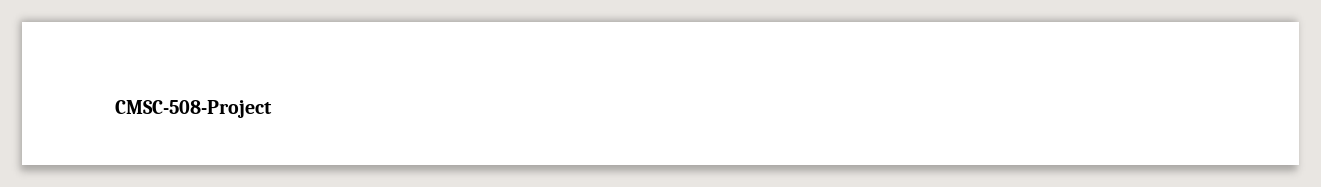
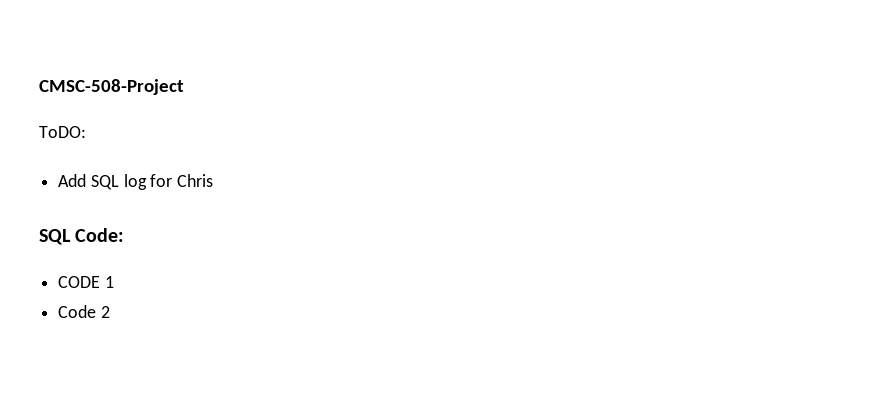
(272, 109) none -> [39,126,86,138] [58,174,214,190] [39,228,125,245] [58,276,114,288] [58,305,110,318] // ToDO: // Add SQL log for Chris // SQL Code: // CODE 1 // Code 2

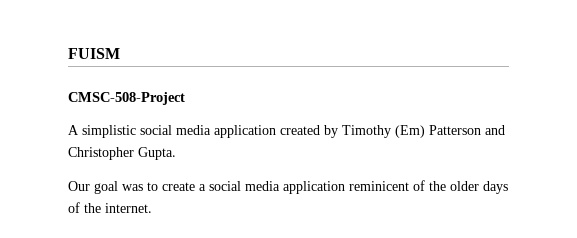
(39, 87) none -> [68,48,120,59] FUISM //
[39,126,86,138] [58,174,214,190] [39,228,125,245] [58,276,114,288] [58,305,110,318] ToDO: // Add SQL log for Chris // SQL Code: // CODE 1 // Code 2 -> [68,125,505,138] [68,147,176,160] [68,180,508,194] [68,202,152,213] A simplistic social media application created by Timothy (Em) Patterson and Christopher Gupta. // Our goal was to create a social media application reminicent of the older days of the internet.

